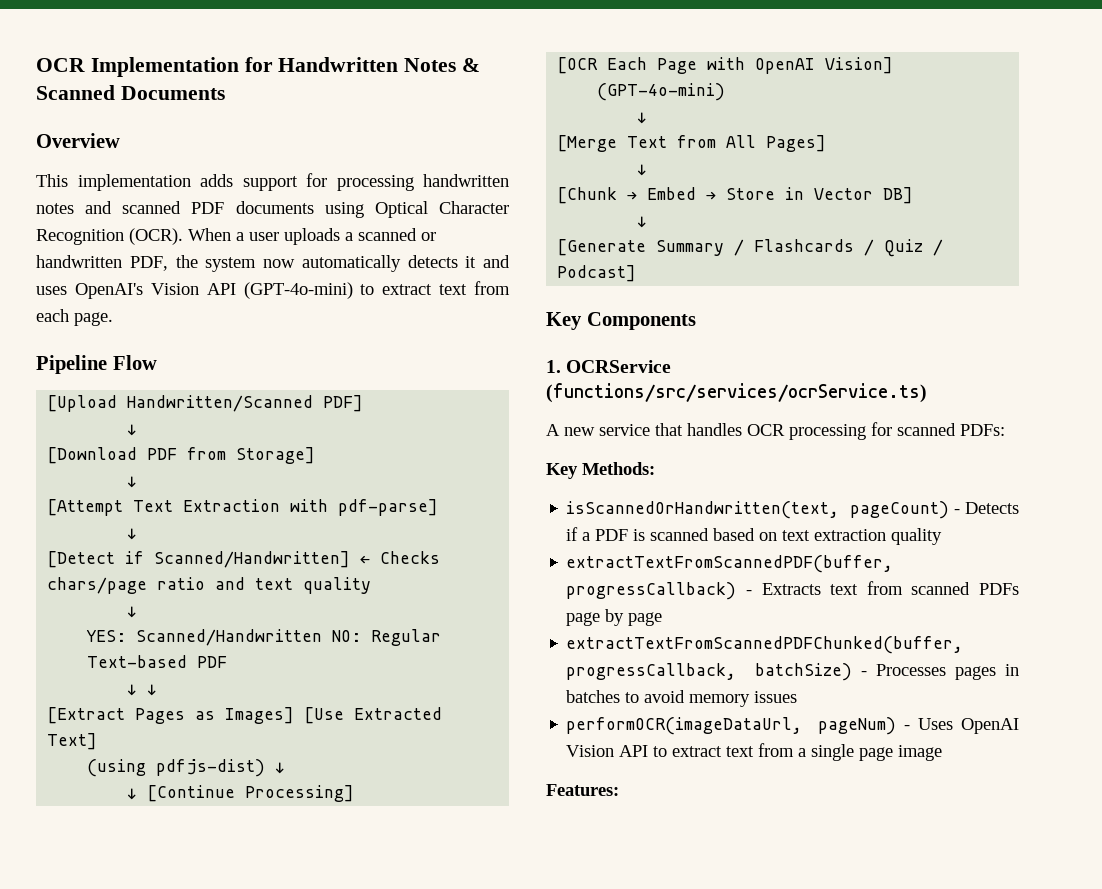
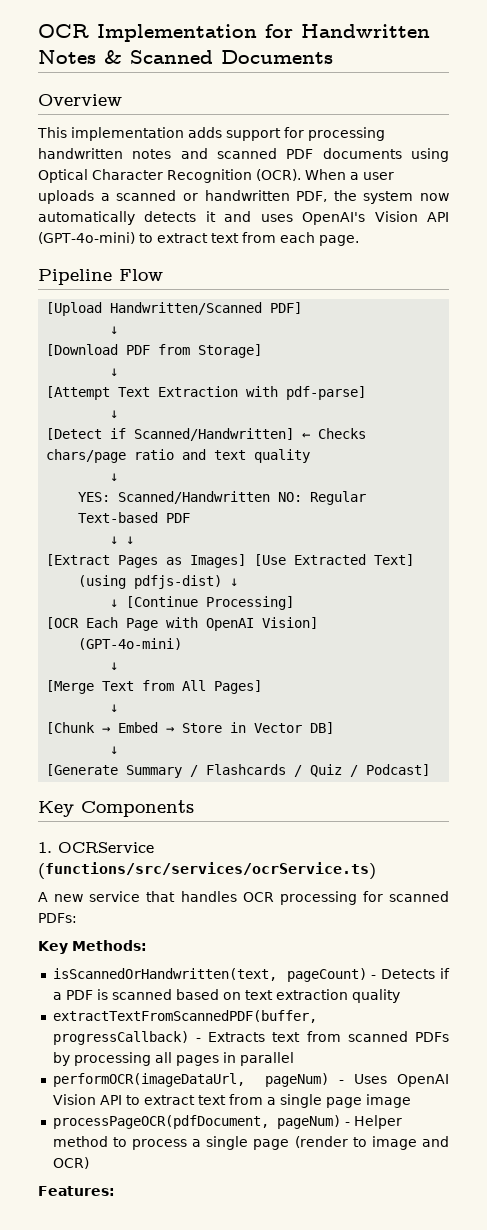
[566,609,663,626] [566,636,964,654] [566,663,1019,681] [566,690,798,707] page by page // extractTextFromScannedPDFChunked(buffer, progressCallback, batchSize) - Processes pages in batches to avoid memory issues -> [52,1052,294,1066] by processing all pages in parallel
(943, 753) none -> [52,1115,402,1129] [52,1136,449,1150] [52,1157,89,1169] // processPageOCR(pdfDocument, pageNum) - Helper method to process a single page (render to image and OCR)

